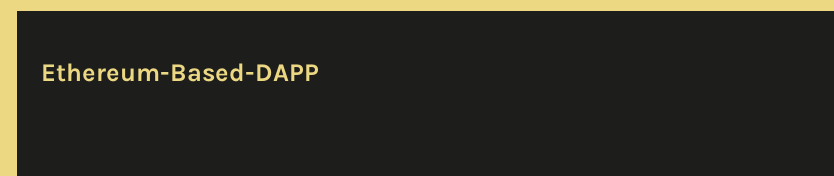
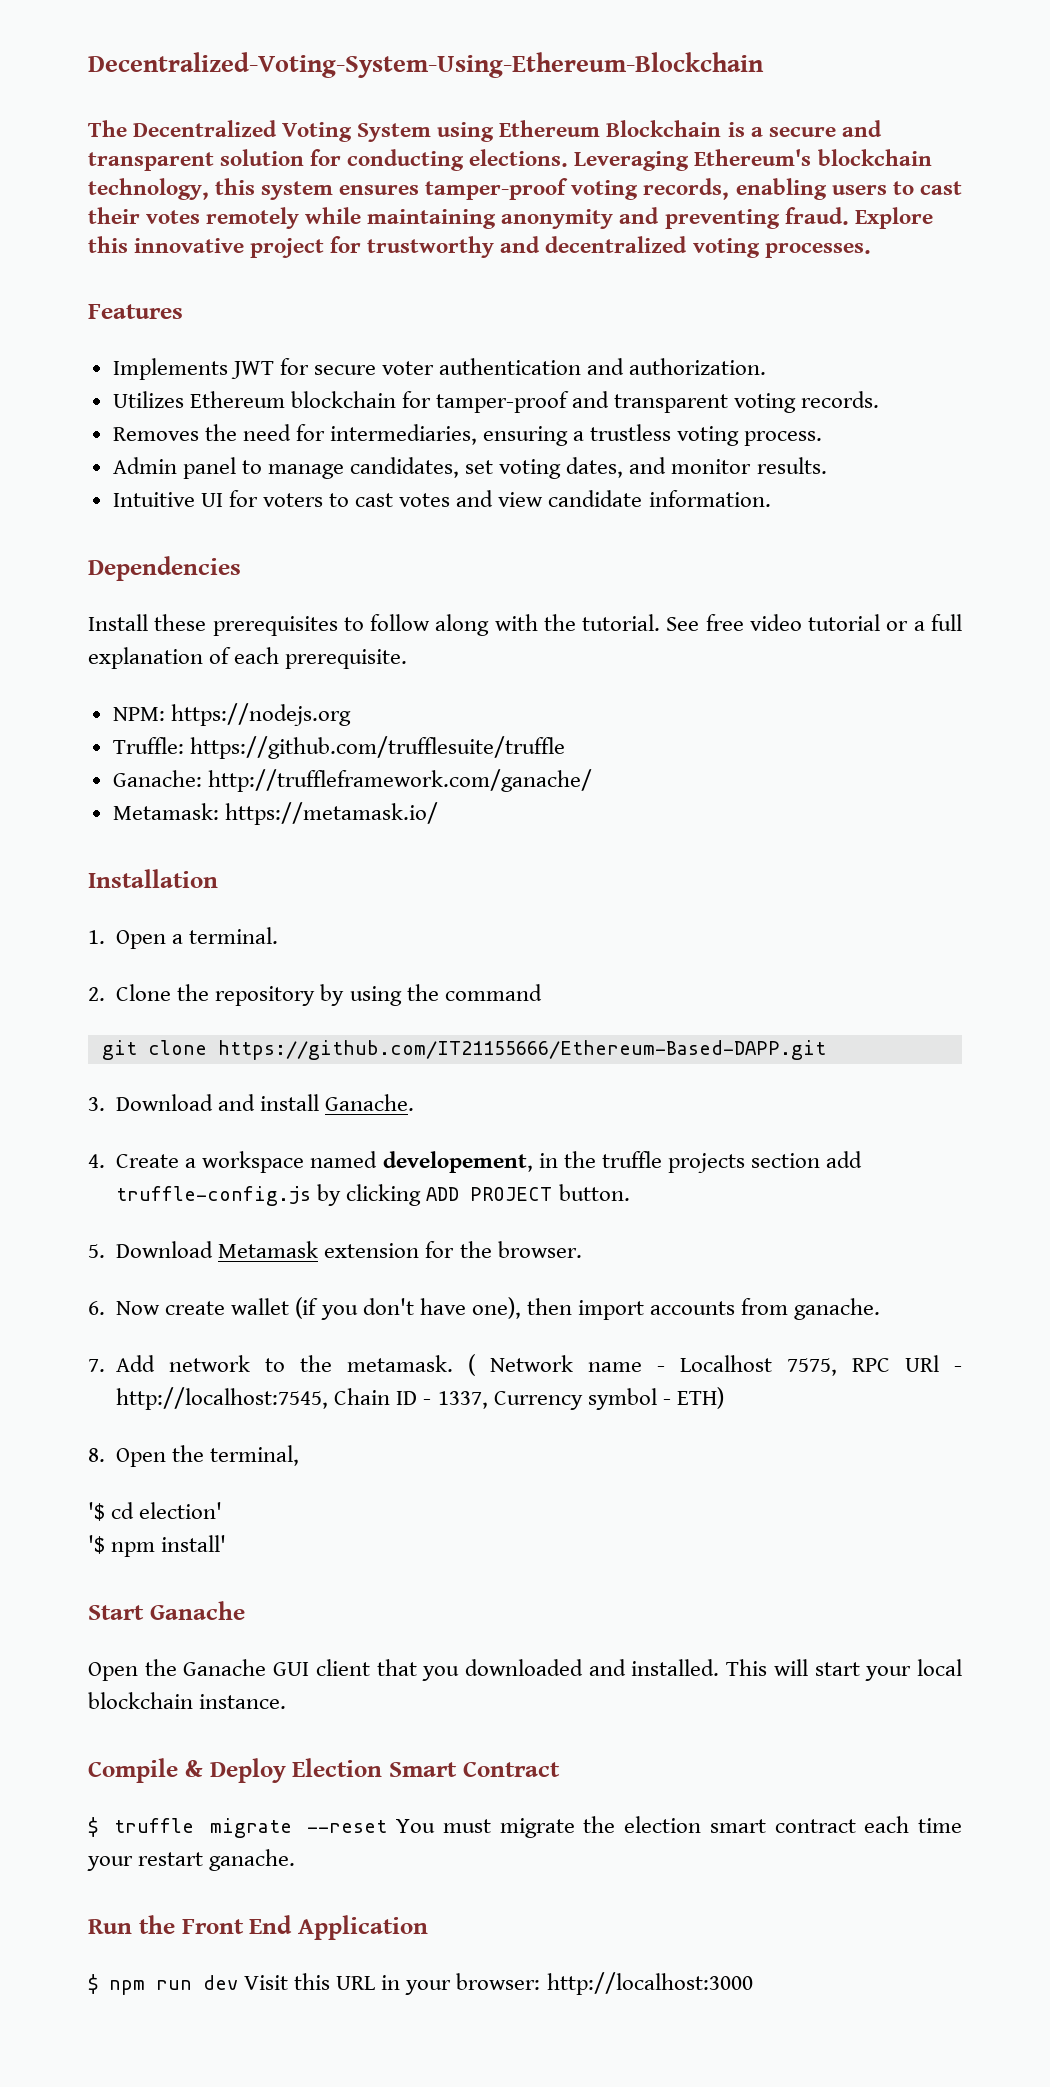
[41,63,319,82] Ethereum-Based-DAPP -> [88,52,764,78] [88,120,882,142] [88,149,932,171] [88,178,962,200] [88,207,933,229] [88,236,871,258] [88,304,183,319] [112,358,767,380] [112,391,880,413] [112,424,823,446] [112,457,827,479] [112,490,771,507] [88,556,241,581] [88,614,962,636] [88,647,408,669] [112,703,351,726] [112,736,565,759] [112,769,592,792] [112,802,438,825] [88,869,218,888] [88,927,279,949] [88,984,542,1006] [101,1040,826,1060] [88,1094,415,1111] [88,1151,863,1173] [116,1184,630,1206] [88,1241,582,1258] [88,1297,881,1320] [88,1354,963,1376] [116,1387,724,1410] [88,1445,300,1467] [88,1502,223,1521] [88,1535,227,1557] [88,1601,245,1620] [88,1659,962,1681] [88,1692,287,1709] [88,1758,560,1783] [88,1816,962,1838] [87,1849,296,1871] [88,1915,428,1940] [88,1972,753,1995] Decentralized-Voting-System-Using-Ethereum-Blockchain // The Decentralized Voting System using Ethereum Blockchain is a secure and transparent solution for conducting elections. Leveraging Ethereum's blockchain technology, this system ensures tamper-proof voting records, enabling users to cast their votes remotely while maintaining anonymity and preventing fraud. Explore this innovative project for trustworthy and decentralized voting processes. // Features // Implements JWT for secure voter authentication and authorization. // Utilizes Ethereum blockchain for tamper-proof and transparent voting records. // Removes the need for intermediaries, ensuring a trustless voting process. // Admin panel to manage candidates, set voting dates, and monitor results. // Intuitive UI for voters to cast votes and view candidate information. // Dependencies // Install these prerequisites to follow along with the tutorial. See free video tutorial or a full explanation of each prerequisite. // NPM: https://nodejs.org // Truffle: https://github.com/trufflesuite/truffle // Ganache: http://truffleframework.com/ganache/ // Metamask: https://metamask.io/ // Installation // 1. Open a terminal. // 2. Clone the repository by using the command // git clone https://github.com/IT21155666/Ethereum-Based-DAPP.git // 3. Download and install Ganache. // 4. Create a workspace named developement, in the truffle projects section add truffle-config.js by clicking ADD PROJECT button. // 5. Download Metamask extension for the browser. // 6. Now create wallet (if you don't have one), then import accounts from ganache. // 7. Add network to the metamask. ( Network name - Localhost 7575, RPC URl - http://localhost:7545, Chain ID - 1337, Currency symbol - ETH) // 8. Open the terminal, // '$ cd election' // '$ npm install' // Start Ganache // Open the Ganache GUI client that you downloaded and installed. This will start your local blockchain instance. // Compile & Deploy Election Smart Contract // $ truffle migrate --reset You must migrate the election smart contract each time your restart ganache. // Run the Front End Application // $ npm run dev Visit this URL in your browser: http://localhost:3000

